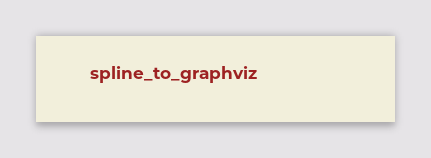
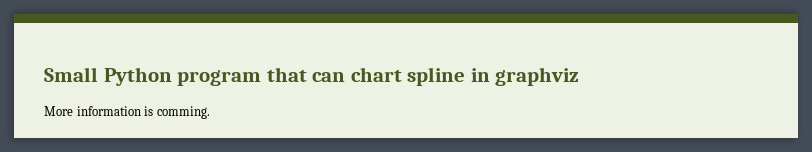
[90,66,257,83] spline_to_graphviz -> [44,67,580,86] [44,106,210,119] Small Python program that can chart spline in graphviz // More information is comming.

